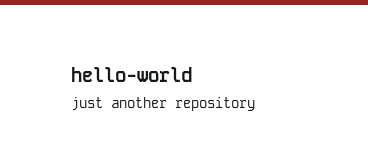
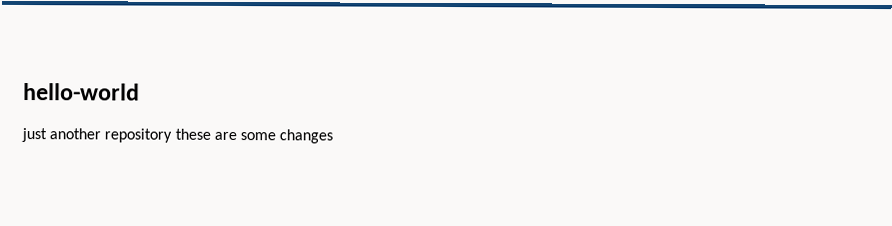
(255, 104) none -> [174,128,334,144] these are some changes

